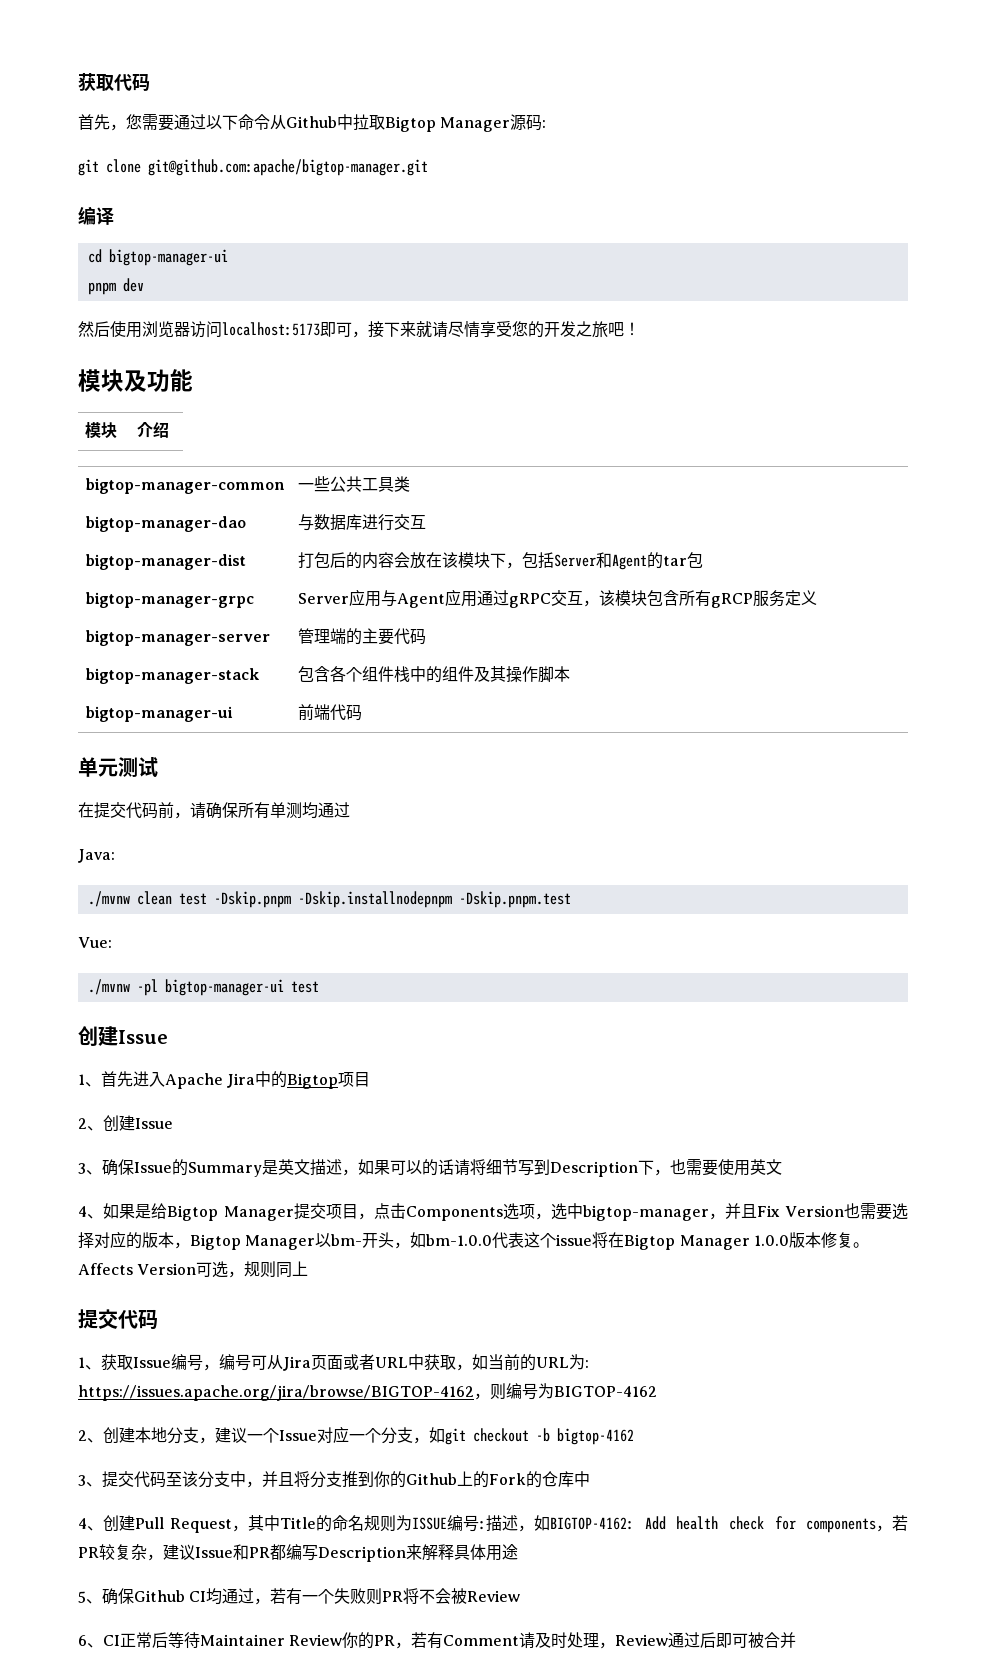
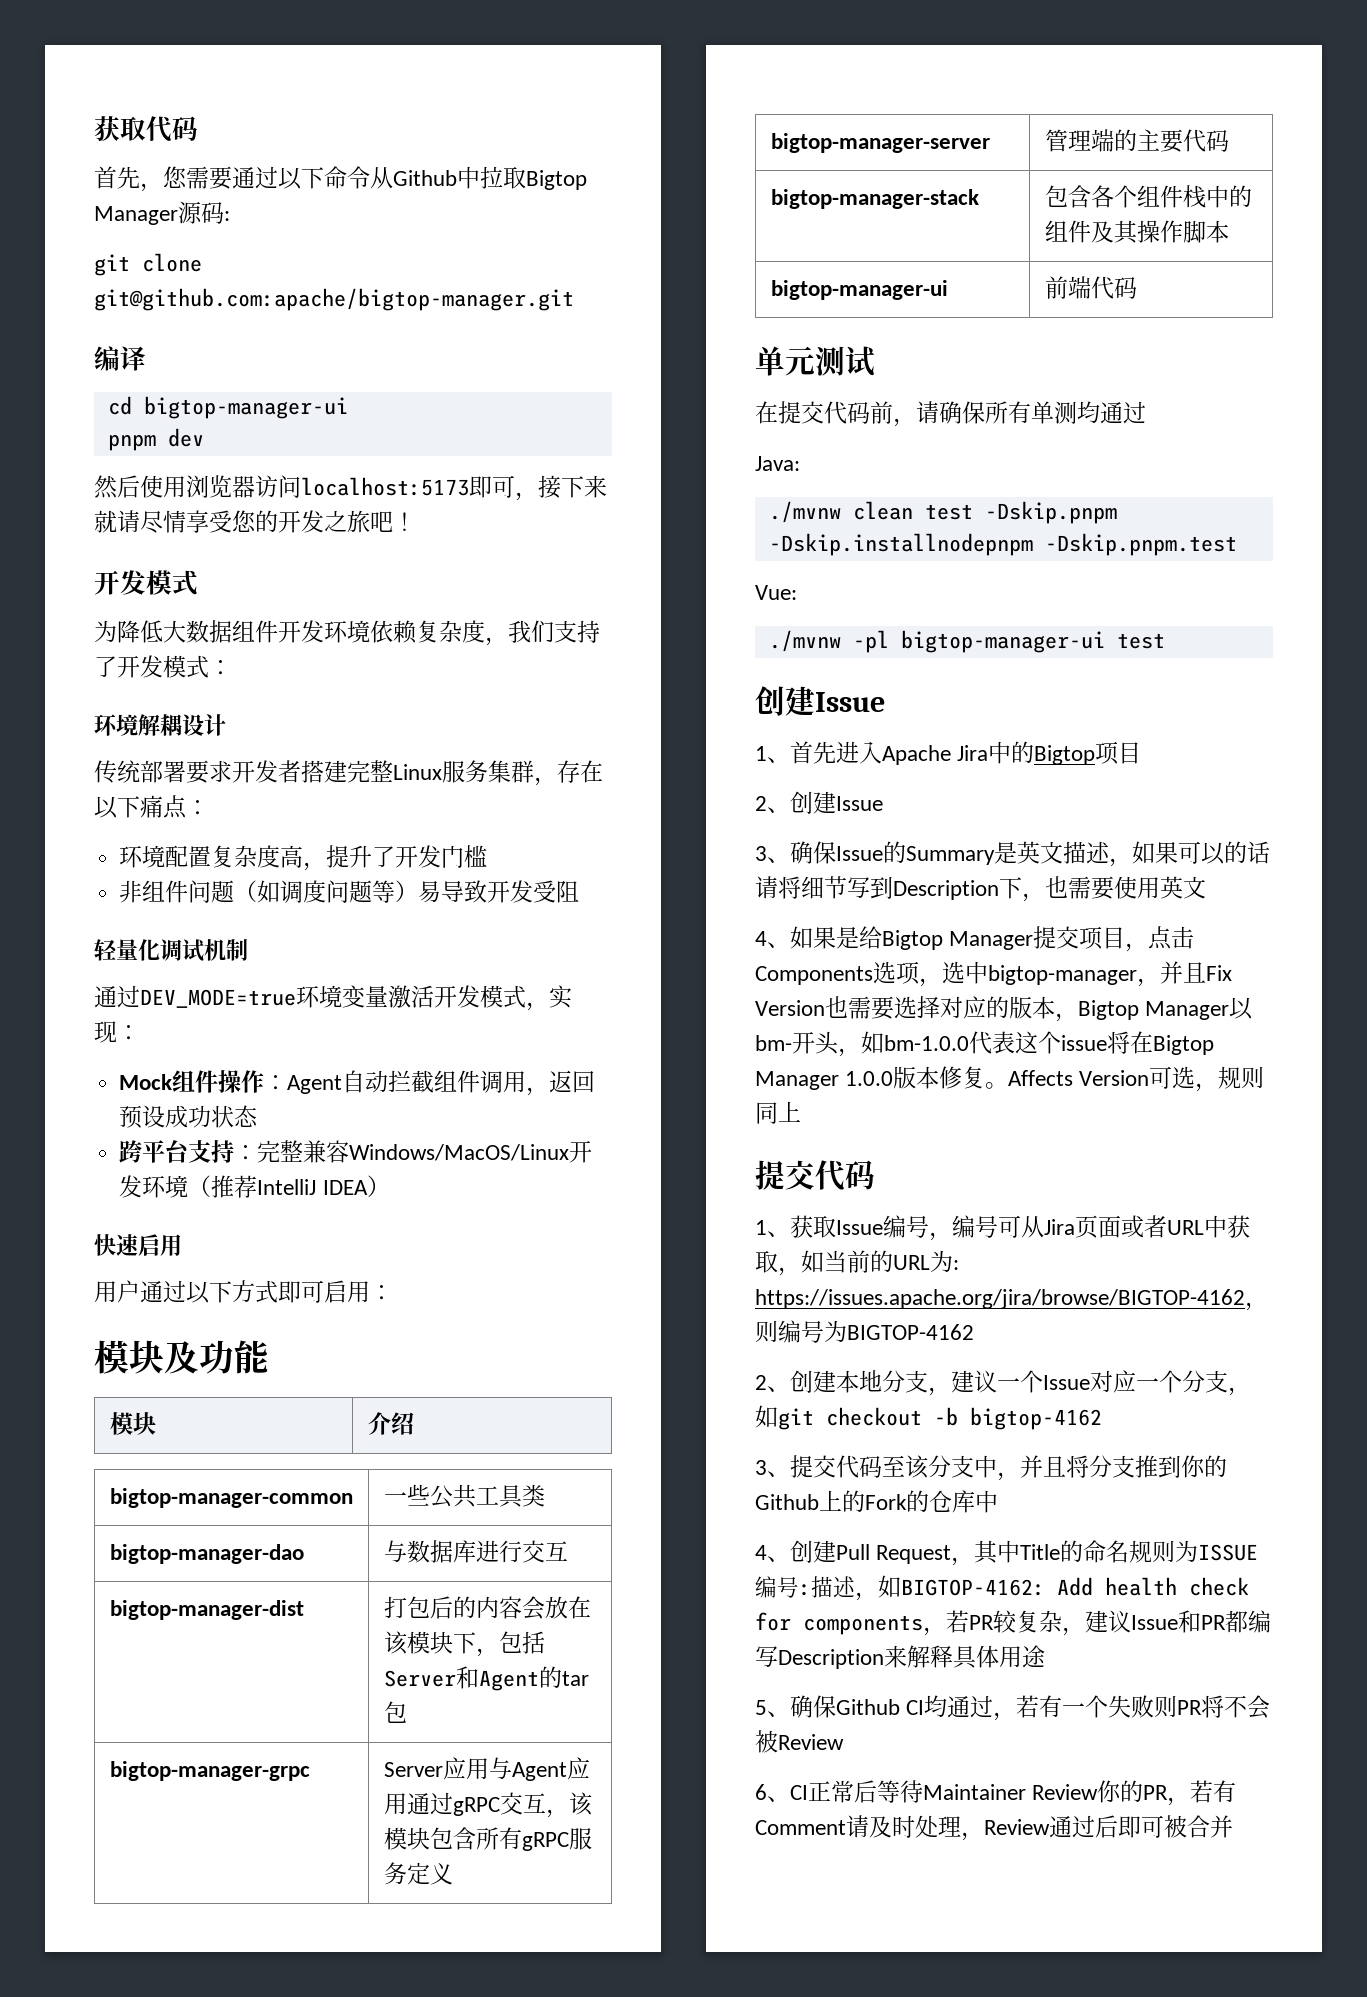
(640, 329) none -> [94,570,198,596] [94,620,600,646] [94,655,232,678] [94,714,226,736] [94,760,603,786] [94,795,209,819] [119,845,488,871] [119,880,580,903] [94,939,248,962] [94,985,572,1011] [94,1021,140,1043] [119,1070,596,1096] [119,1105,259,1129] [119,1140,593,1163] [119,1175,390,1198] [94,1234,182,1256] [94,1280,393,1304] // 开发模式 // 为降低大数据组件开发环境依赖复杂度，我们支持了开发模式： // 环境解耦设计 // 传统部署要求开发者搭建完整Linux服务集群，存在以下痛点： // 环境配置复杂度高，提升了开发门槛 // 非组件问题（如调度问题等）易导致开发受阻 // 轻量化调试机制 // 通过DEV_MODE=true环境变量激活开发模式，实现： // Mock组件操作：Agent自动拦截组件调用，返回预设成功状态 // 跨平台支持：完整兼容Windows/MacOS/Linux开发环境（推荐IntelliJ IDEA） // 快速启用 // 用户通过以下方式即可启用：
[710,593,753,608] gRCP -> [521,1832,569,1851] gRPC

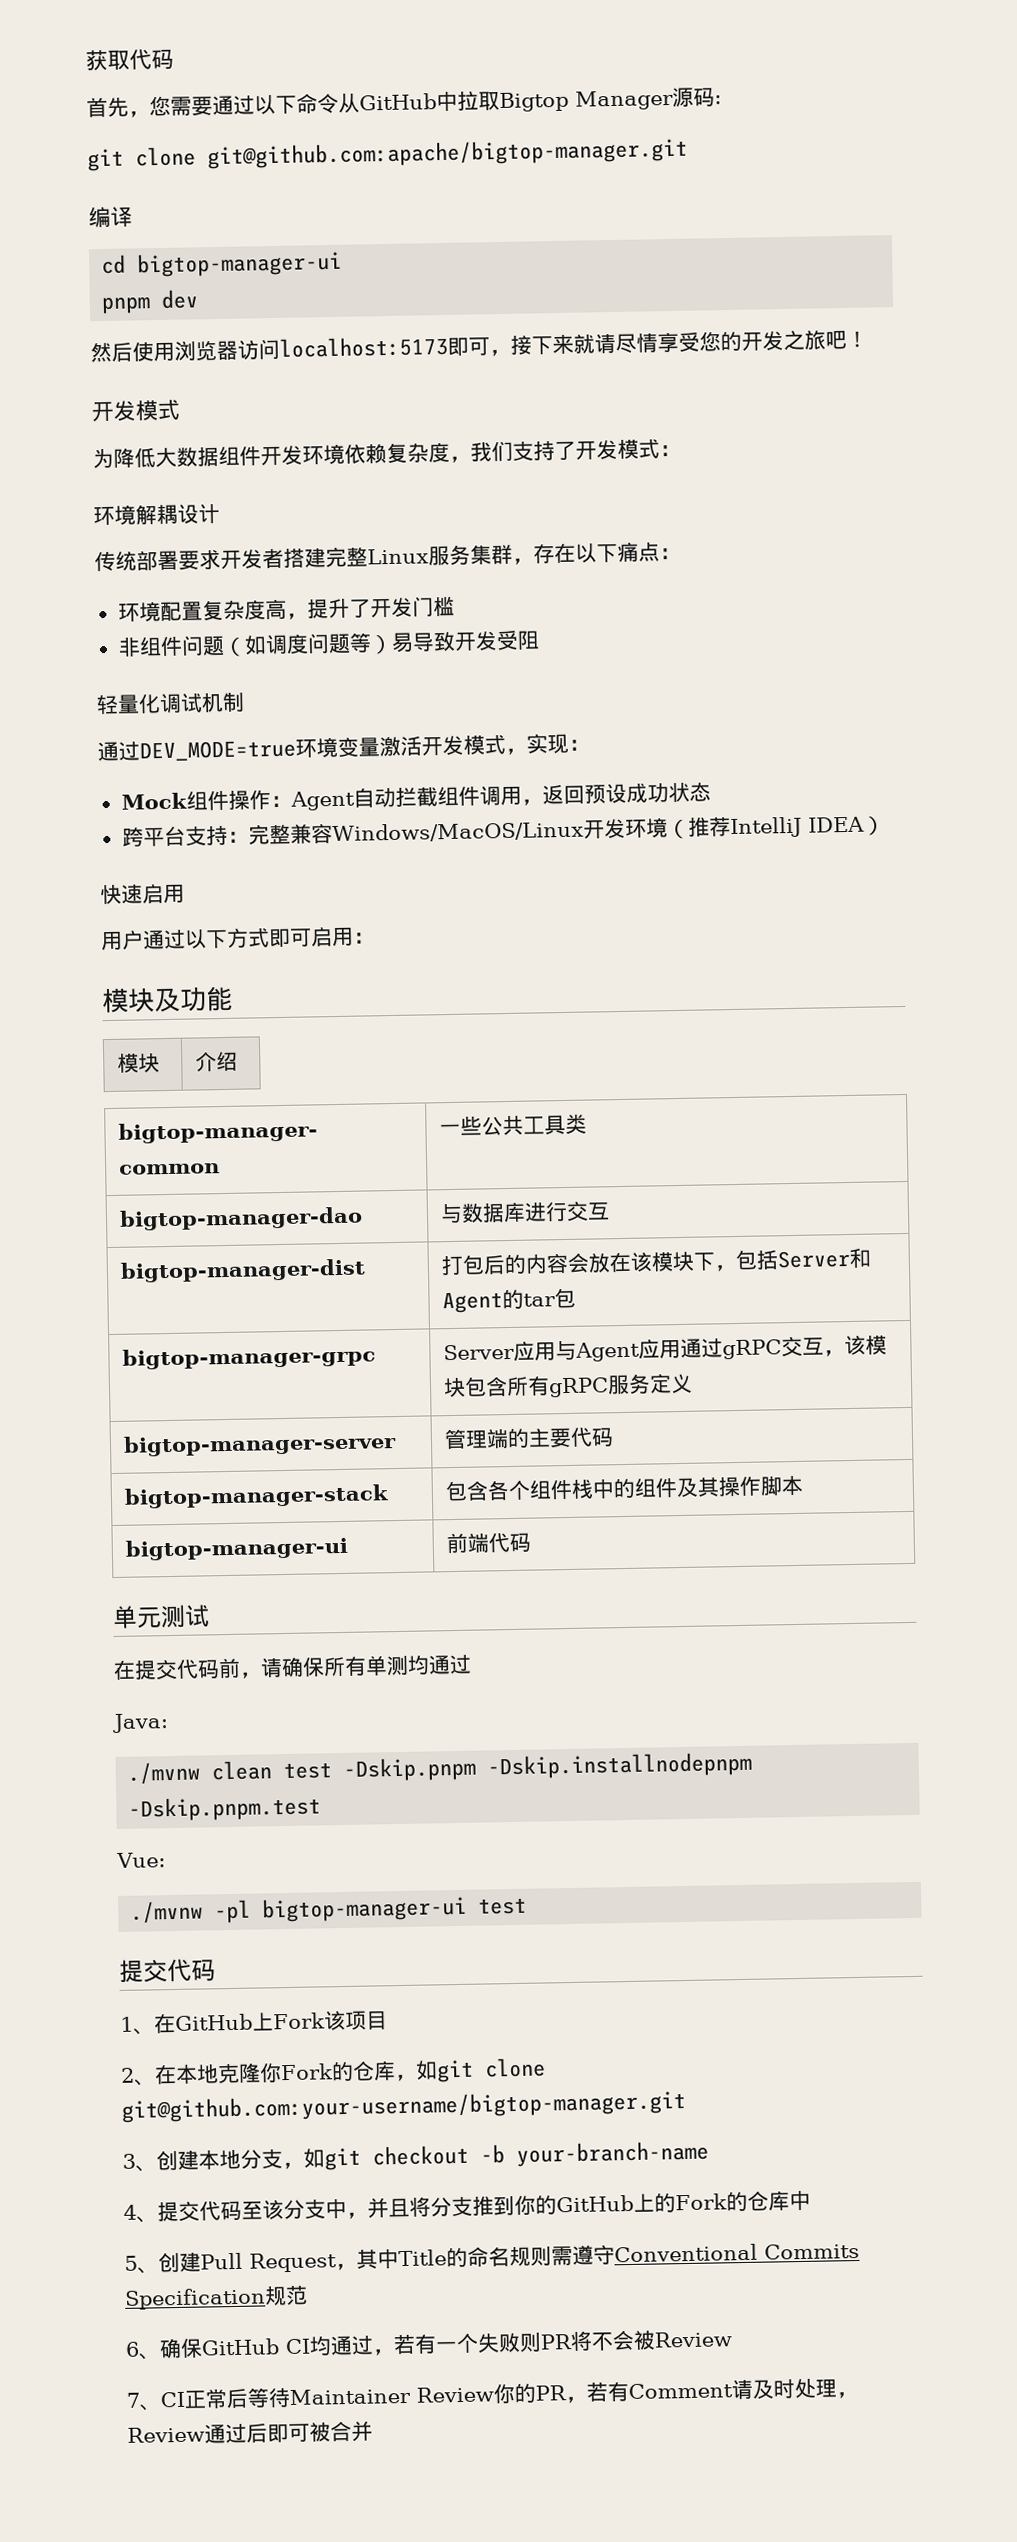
[393,170,457,186] Github -> [359,93,437,111] GitHub
[755,686,885,716] [755,741,1142,765] [755,791,883,814] [755,841,1270,867] [755,876,1206,902] [755,926,1195,952] [755,961,1232,987] [755,996,1254,1022] [755,1031,1214,1057] [755,1066,1265,1092] [755,1101,801,1124] [755,1160,875,1191] [755,1215,1250,1241] [755,1250,959,1276] [755,1289,1268,1311] [755,1320,974,1343] [755,1370,1182,1396] 创建Issue // 1、首先进入Apache Jira中的Bigtop项目 // 2、创建Issue // 3、确保Issue的Summary是英文描述，如果可以的话请将细节写到Description下，也需要使用英文 // 4、如果是给Bigtop Manager提交项目，点击Components选项，选中bigtop-manager，并且Fix Version也需要选择对应的版本，Bigtop Manager以bm-开头，如bm-1.0.0代表这个issue将在Bigtop Manager 1.0.0版本修复。Affects Version可选，规则同上 // 提交代码 // 1、获取Issue编号，编号可从Jira页面或者URL中获取，如当前的URL为: https://issues.apache.org/jira/browse/BIGTOP-4162，则编号为BIGTOP-4162 // 2、创建本地分支，建议一个Issue对应一个 -> [119,1958,216,1983] [120,2009,388,2035] [120,2057,546,2086] [121,2090,686,2123] [122,2149,241,2172] 提交代码 // 1、在GitHub上Fork该项目 // 2、在本地克隆你Fork的仓库，如git clone git@github.com:your-username/bigtop-manager.git // 3、创建本地
[970,1407,1102,1430] [755,1460,767,1475] bigtop-4162 // 3 -> [516,2140,709,2167] [123,2204,137,2220] your-branch-name // 4
[755,1494,819,1510] Github -> [556,2194,634,2213] GitHub
[755,1545,767,1560] 4 -> [124,2255,138,2271] 5
[1175,1540,1259,1562] [755,1575,1249,1601] [755,1610,1271,1636] [755,1645,1045,1669] [755,1695,900,1718] 为ISSUE编号:描述，如BIGTOP-4162: Add health check for components，若PR较复杂，建议Issue和PR都编写Description来解释具体用途 // 5、确保Github -> [551,2242,860,2266] [124,2285,308,2310] [125,2338,280,2360] 需遵守Conventional Commits Specification规范 // 6、确保GitHub
[755,1784,767,1800] 6 -> [126,2392,140,2408] 7

